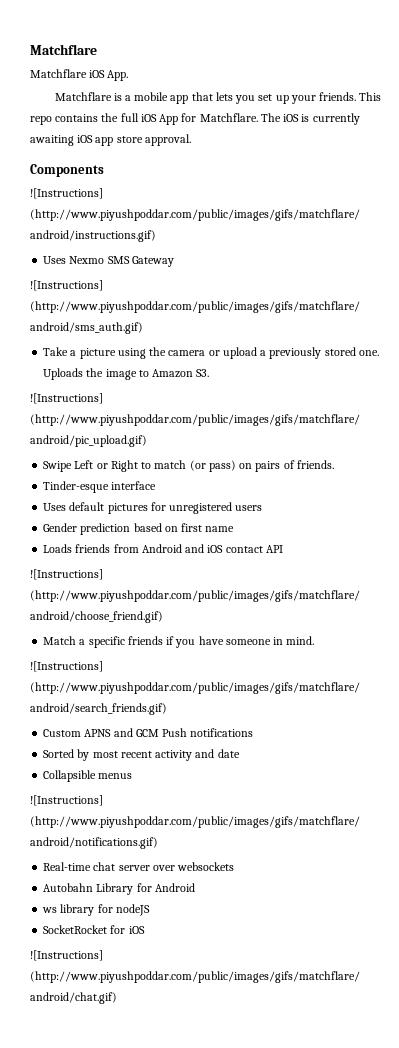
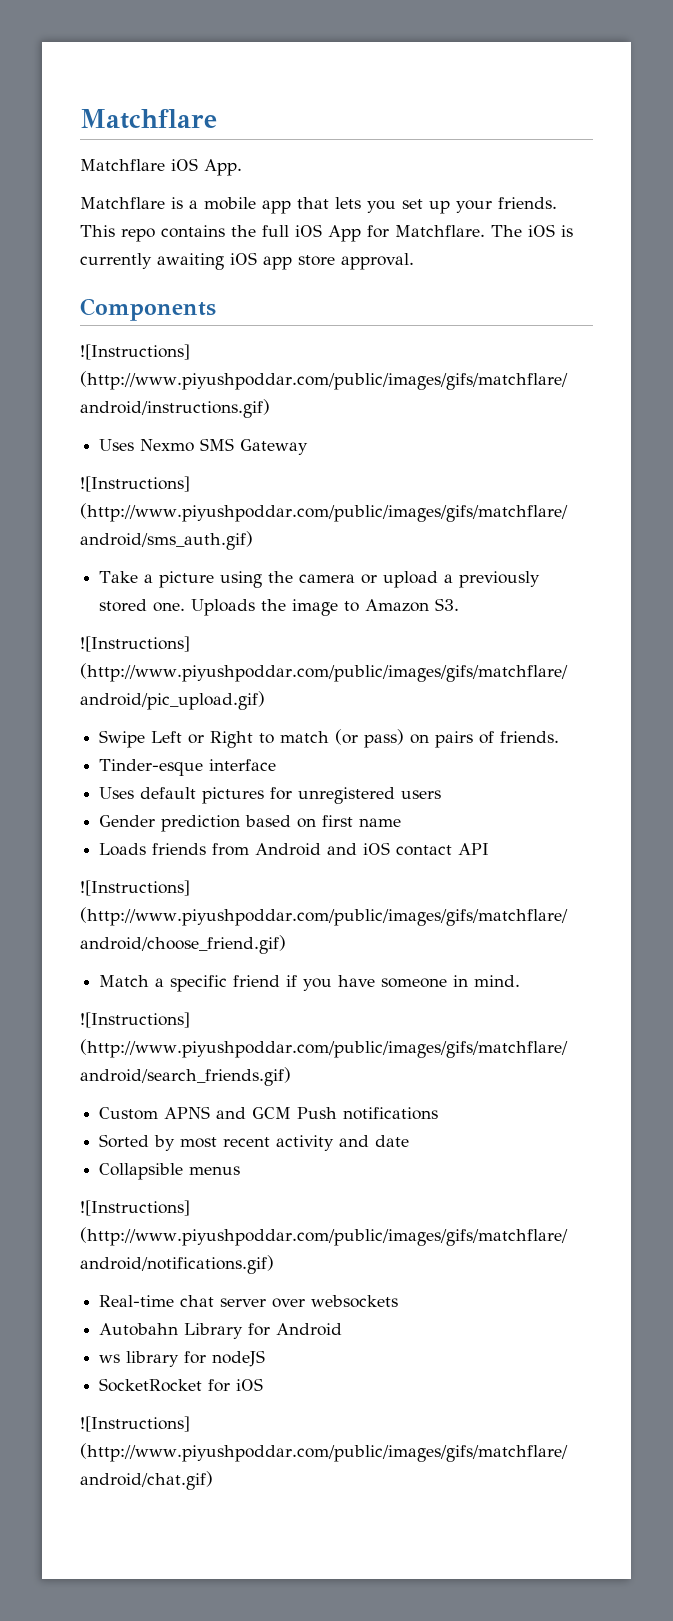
[127,636,163,645] friends -> [233,975,281,987] friend

